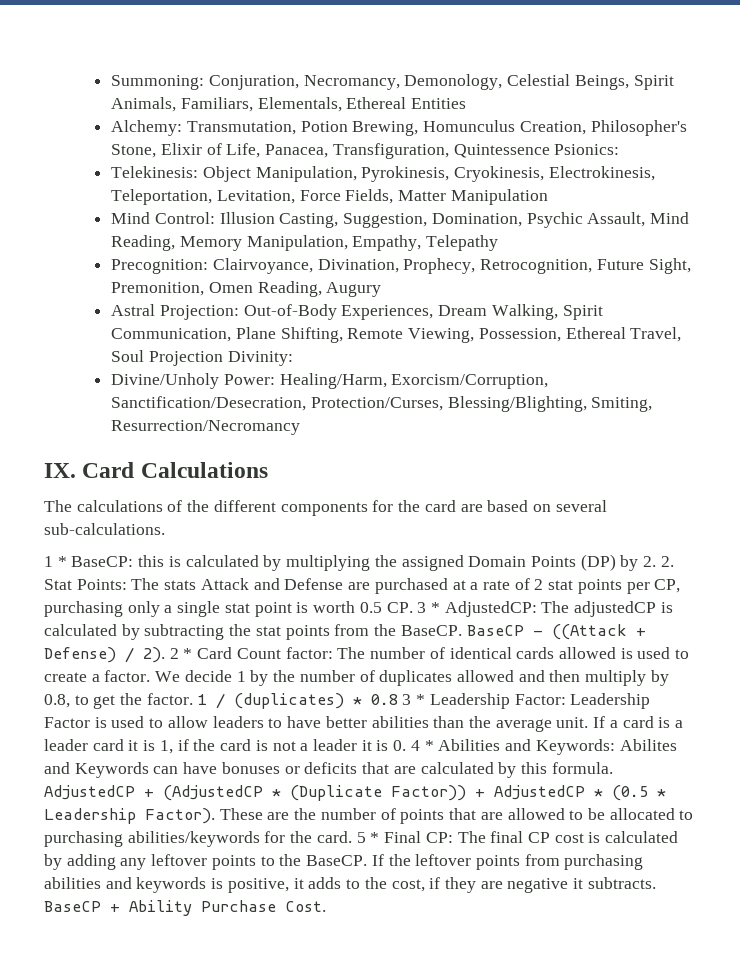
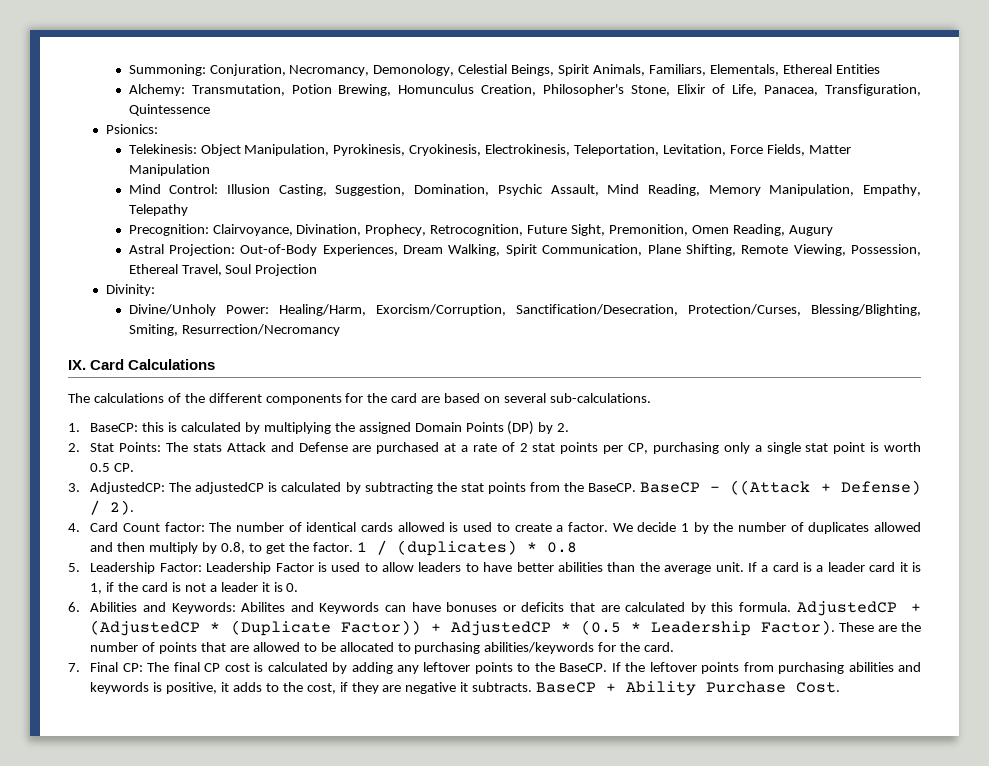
(550, 151) none -> (210, 110) //
(223, 358) none -> (318, 270) //
[44,556,67,567] 1 * -> [68,423,80,432] 1.
(657, 561) none -> (570, 427) //
[417,602,440,613] 3 * -> [68,483,80,492] // 3.
[169,648,193,659] 2 * -> [68,523,80,532] // 4.
[402,694,426,705] 3 * -> [68,563,80,572] // 5.
[410,740,434,751] 4 * -> [68,602,80,612] // 6.
[356,832,380,843] 5 * -> [68,663,80,672] // 7.

